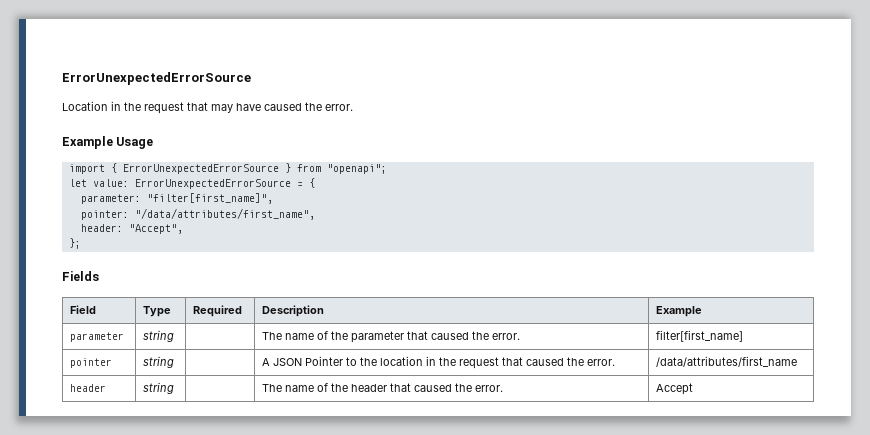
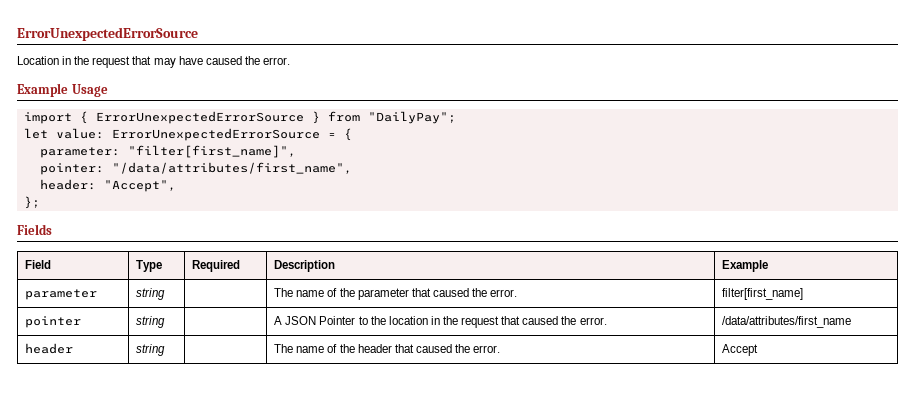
[326,164,387,174] "openapi"; -> [367,111,456,124] "DailyPay";

